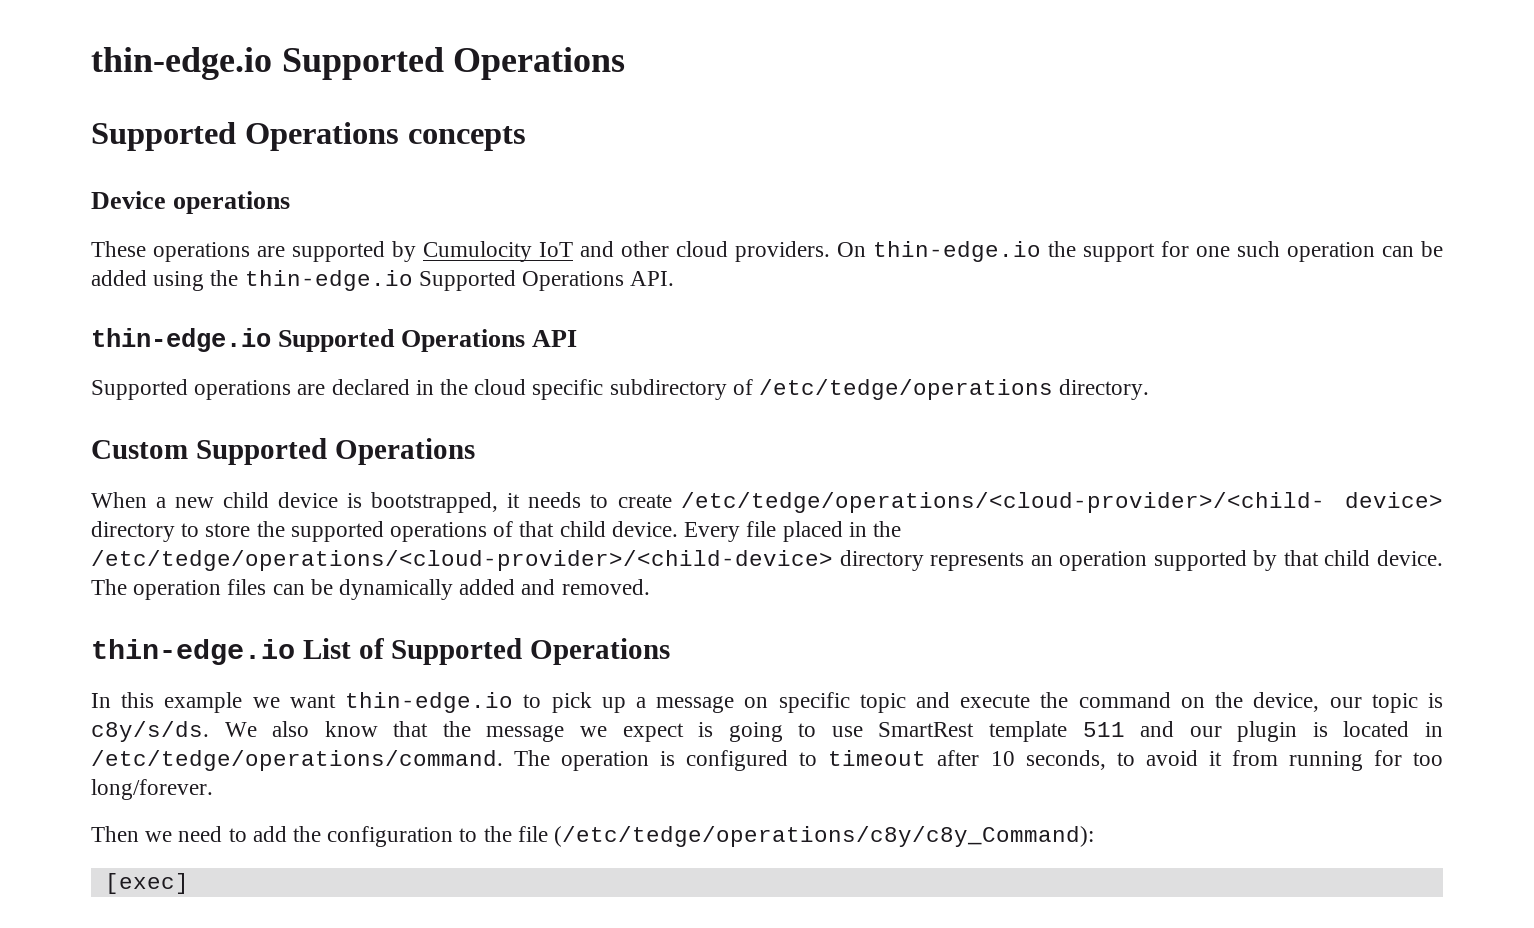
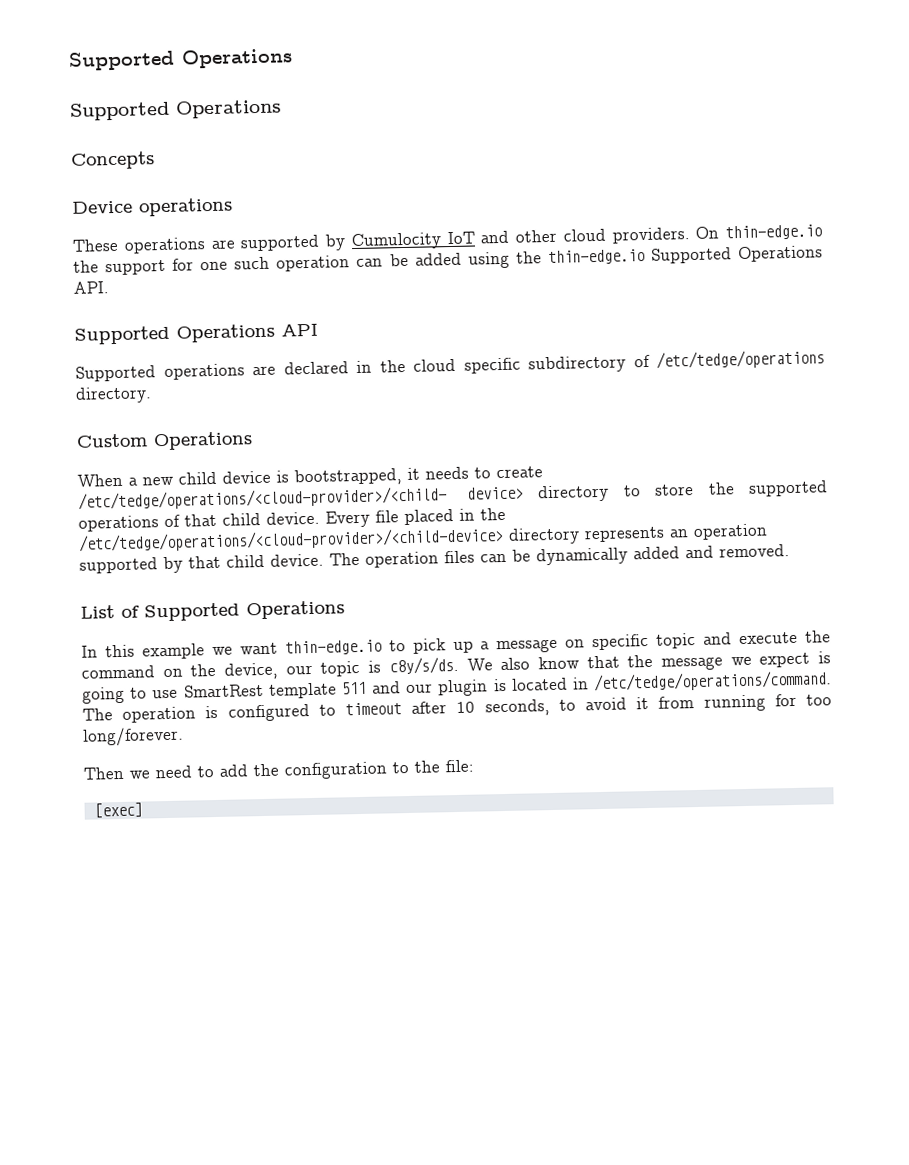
[91,47,272,80] thin-edge.io -> (68, 60) none
[407,126,526,151] concepts -> [70,151,155,170] // Concepts
[91,328,271,352] thin-edge.io -> (109, 287) none
[195,438,327,465] Supported -> (148, 440) none
[91,639,295,665] thin-edge.io -> (790, 551) none
[517,826,1095,847] file (/etc/tedge/operations/c8y/c8y_Command): -> [445,759,474,773] file:

